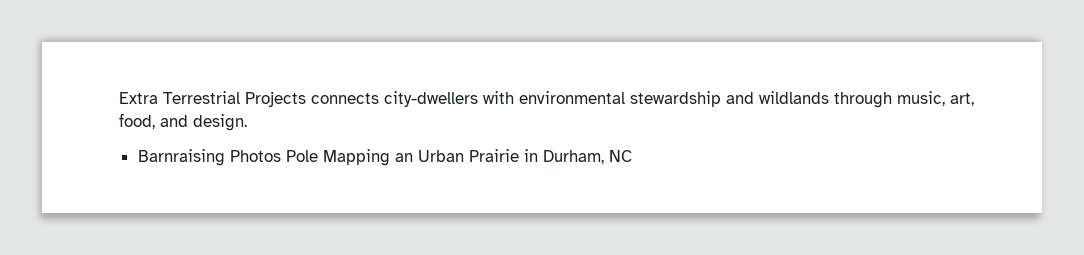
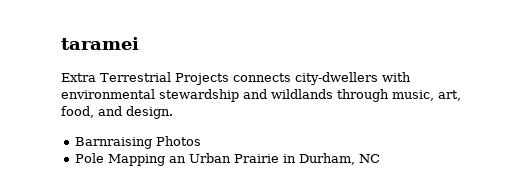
(119, 98) none -> [61,37,139,50] taramei //
(281, 156) none -> (201, 141) //

